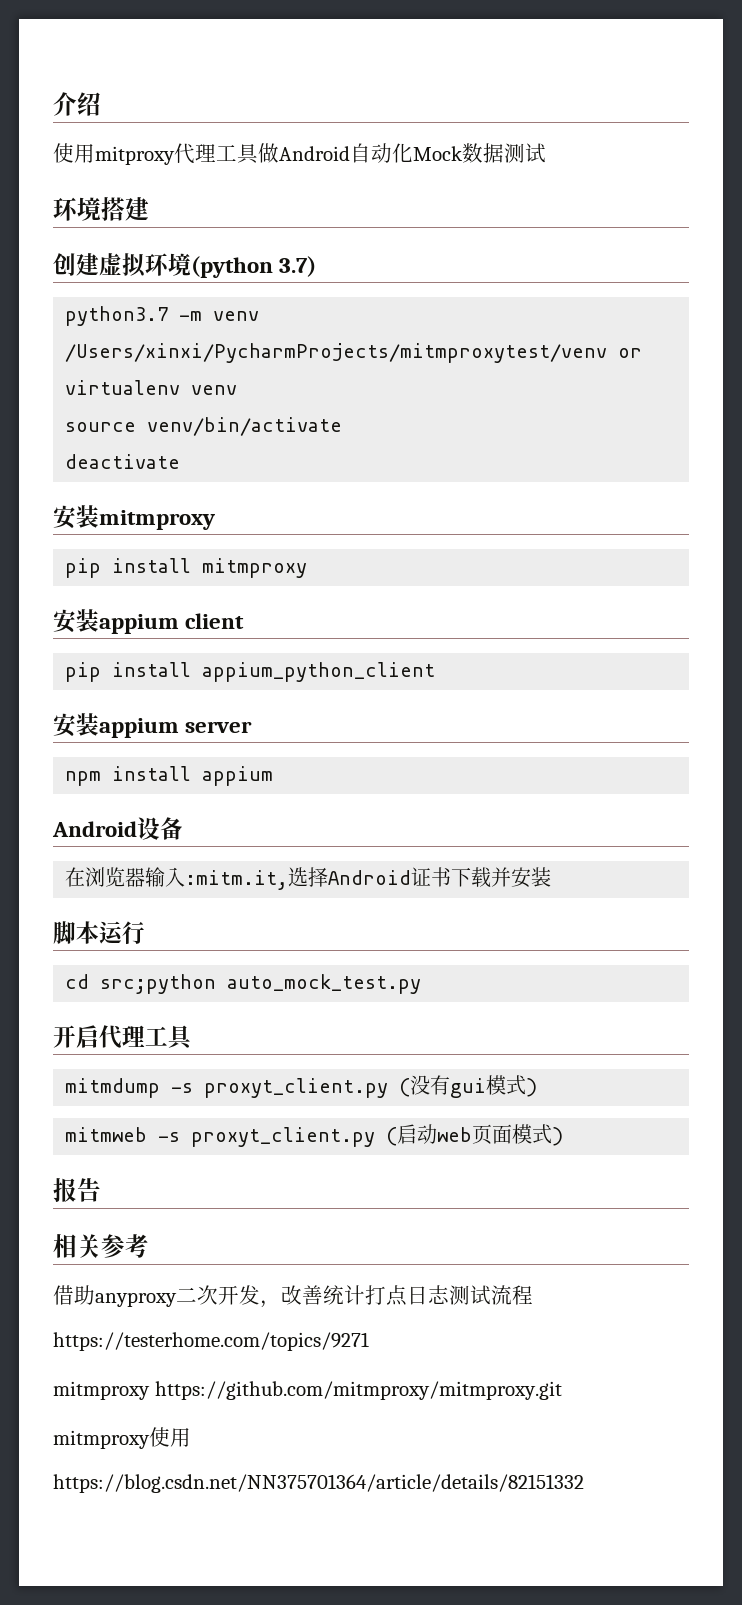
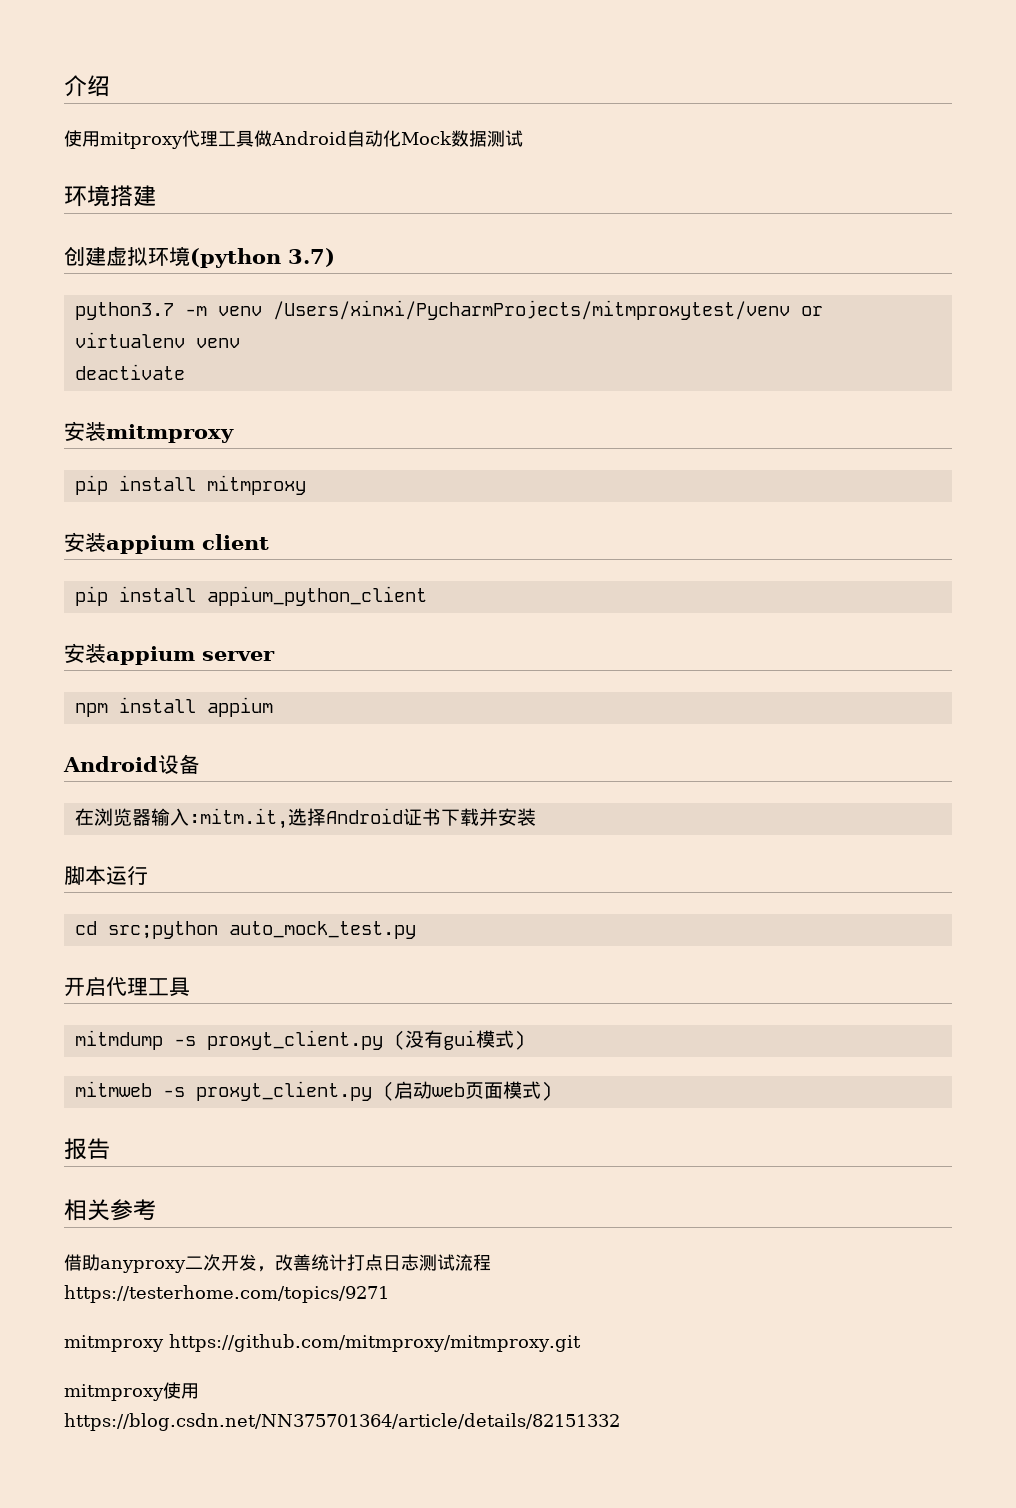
[65,417,343,436] // source venv/bin/activate -> (240, 343) none

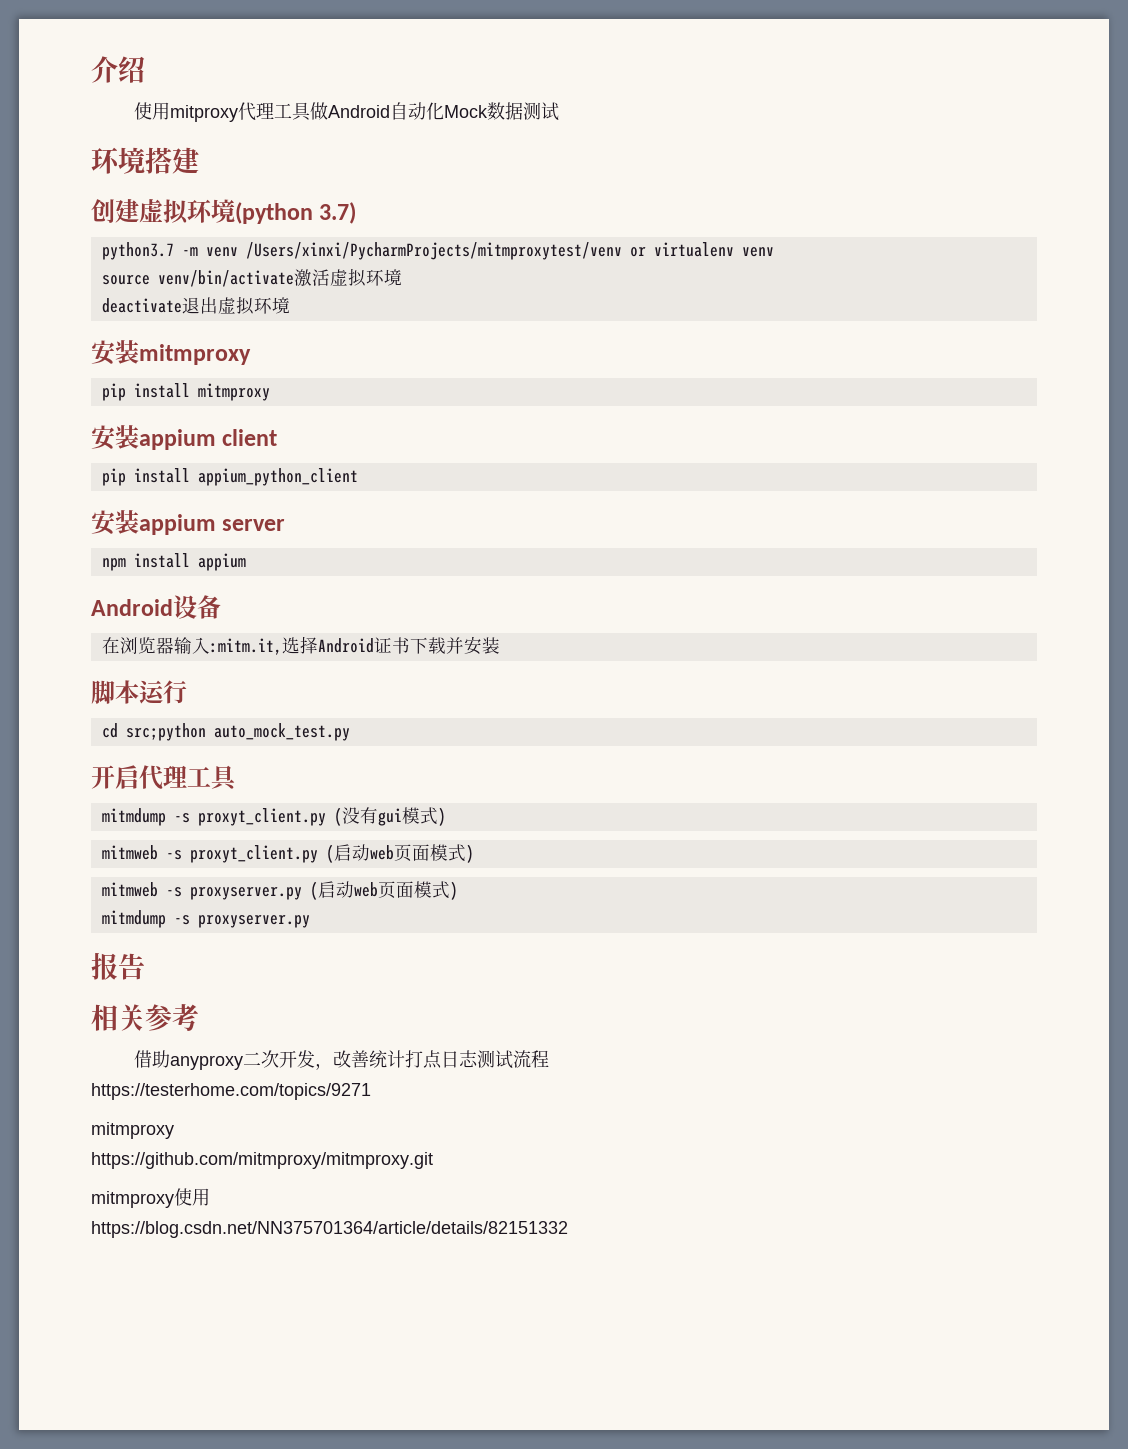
[74,364,185,380] deactivate -> [101,268,402,287] [101,296,290,315] source venv/bin/activate激活虚拟环境 // deactivate退出虚拟环境
(552, 1091) none -> [101,881,458,900] [101,910,310,928] // mitmweb -s proxyserver.py (启动web页面模式) // mitmdump -s proxyserver.py
(164, 1343) none -> (174, 1130) //

